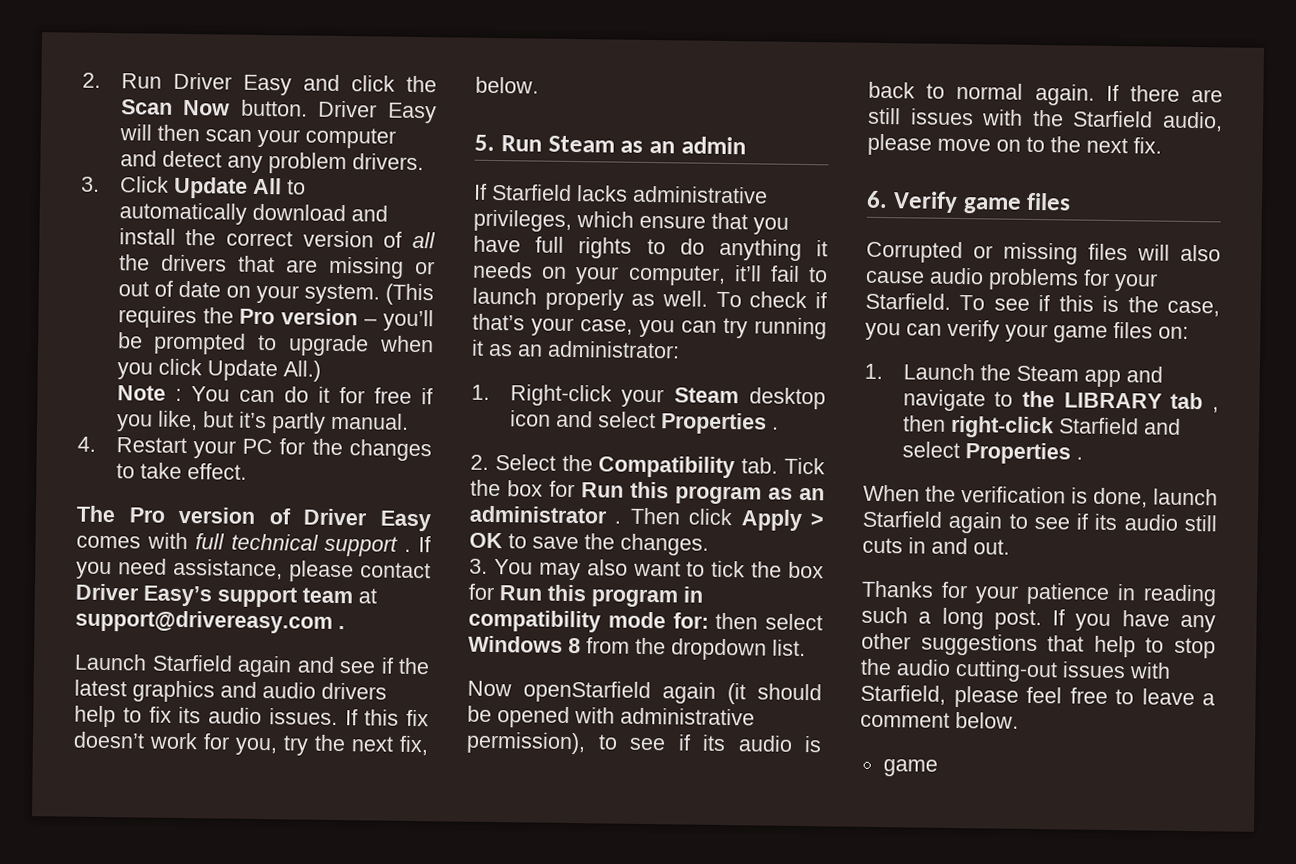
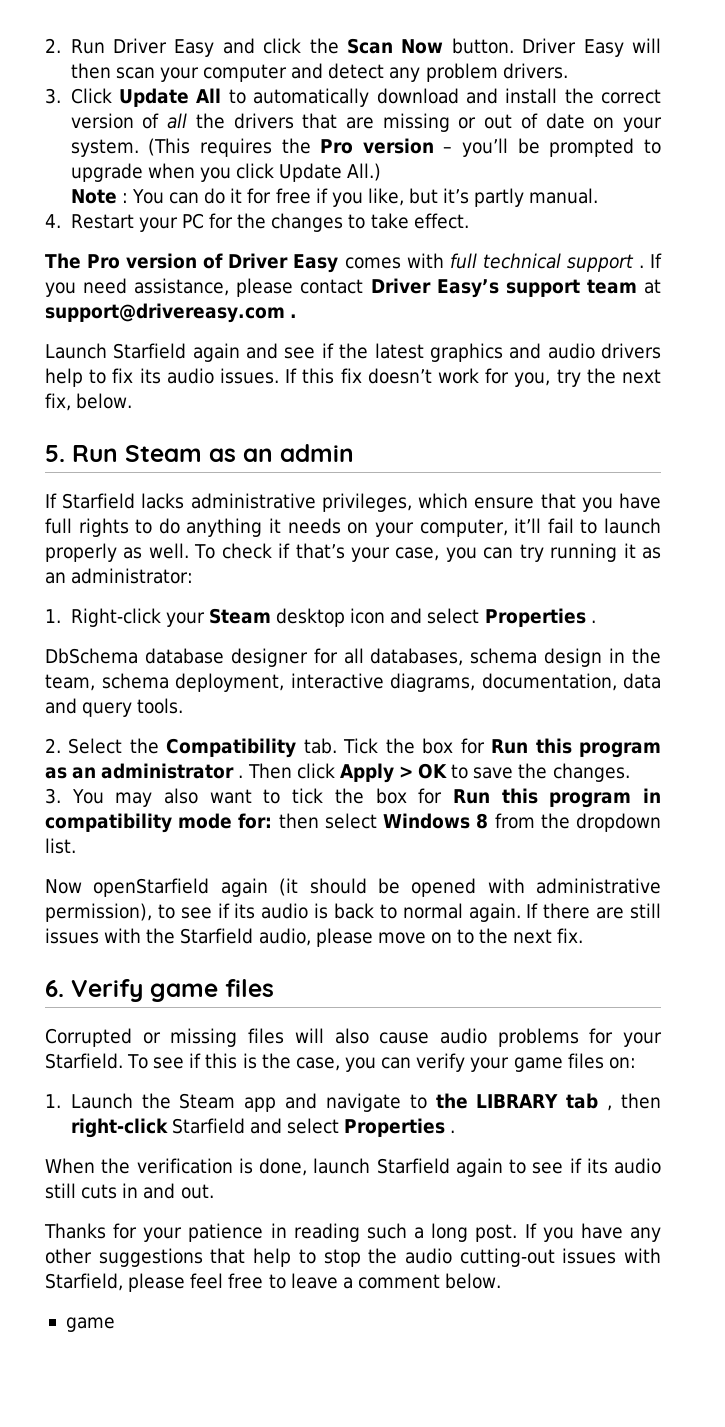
(779, 428) none -> [45,648,662,667] [45,673,661,692] [45,698,184,717] // DbSchema database designer for all databases, schema design in the team, schema deployment, interactive diagrams, documentation, data and query tools.

